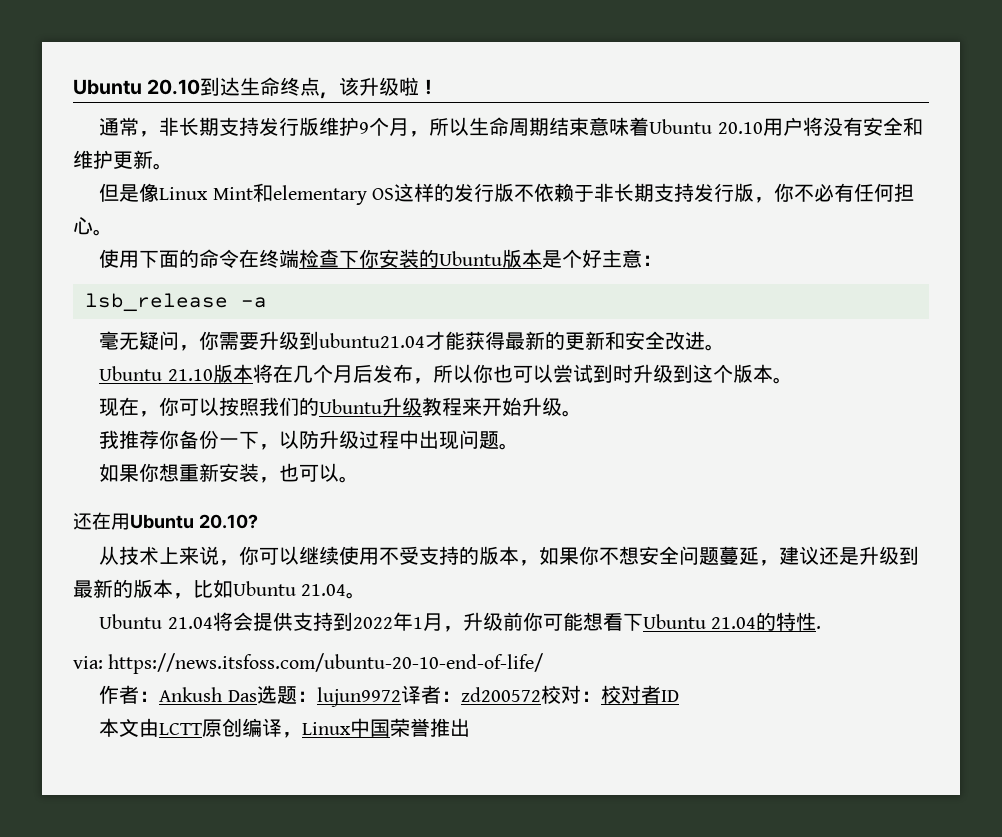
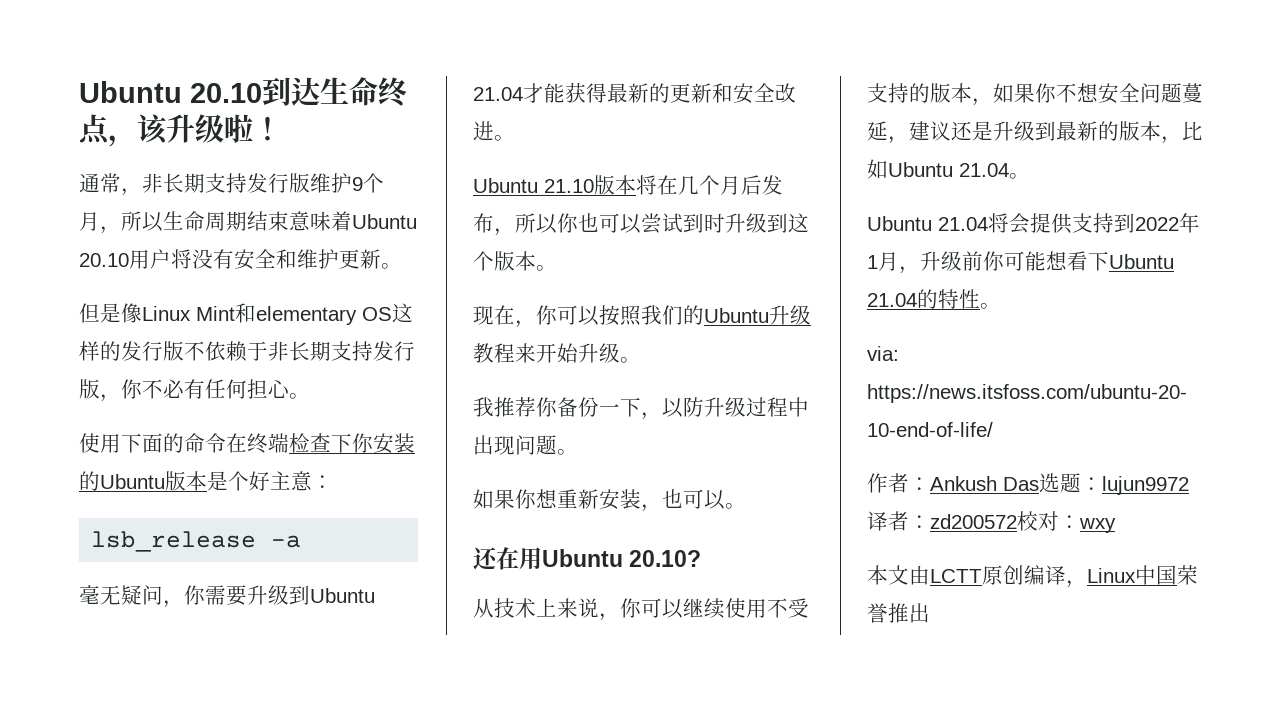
[319,333,426,348] ubuntu21.04 -> [310,588,375,603] [473,87,523,101] Ubuntu 21.04
[815,626,821,629] . -> [980,303,1001,309] 。
[600,685,679,704] 校对者ID -> [1079,518,1116,533] wxy

